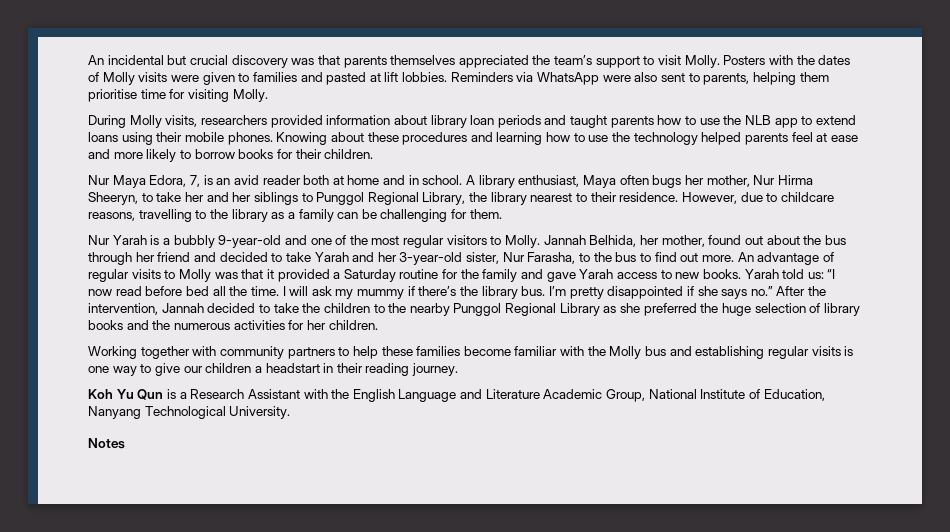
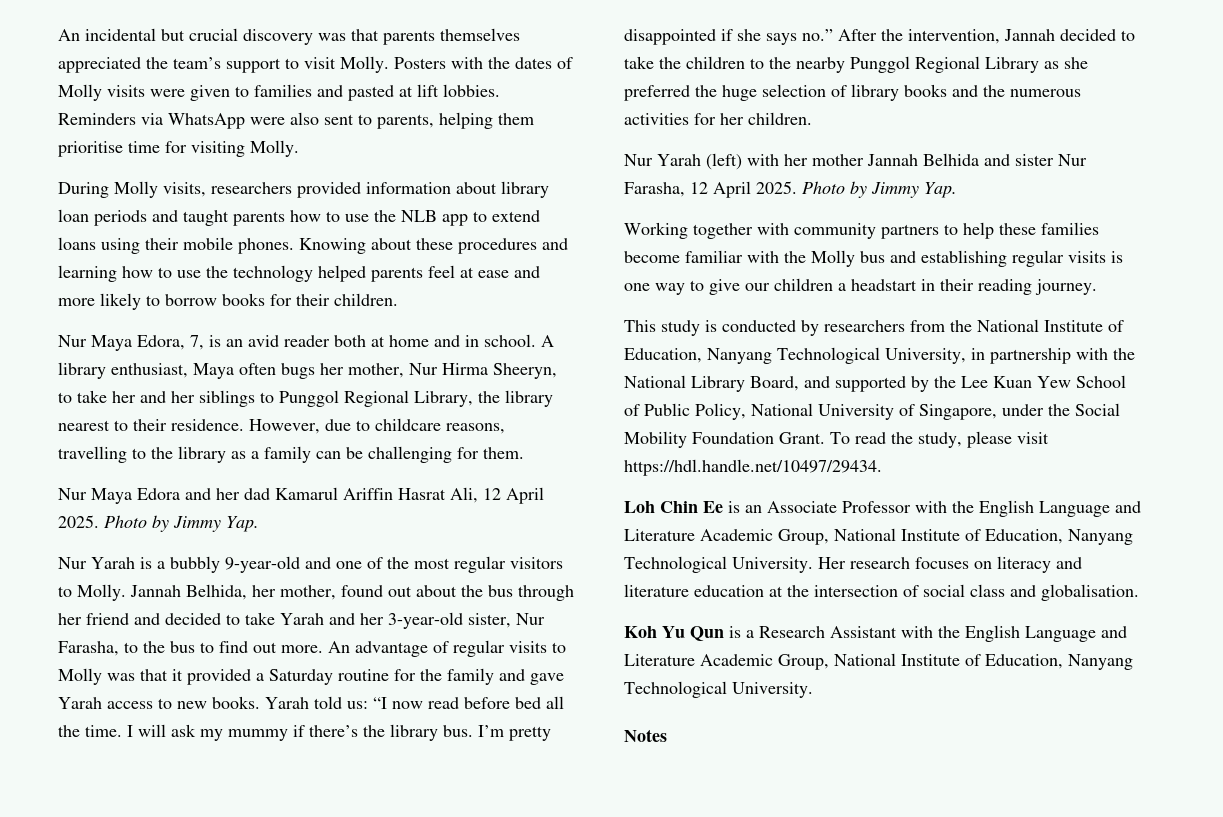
(502, 214) none -> [58,487,544,504] [58,515,259,532] // Nur Maya Edora and her dad Kamarul Ariffin Hasrat Ali, 12 April 2025. Photo by Jimmy Yap.
(378, 325) none -> [624,153,1087,170] [624,181,957,198] // Nur Yarah (left) with her mother Jannah Belhida and sister Nur Farasha, 12 April 2025. Photo by Jimmy Yap.
(459, 369) none -> [624,319,1124,336] [624,347,1135,364] [624,375,1126,392] [624,403,1120,420] [624,431,1049,448] [624,459,882,476] [624,500,1141,517] [624,528,1133,545] [624,556,1082,573] [624,584,1139,601] // This study is conducted by researchers from the National Institute of Education, Nanyang Technological University, in partnership with the National Library Board, and supported by the Lee Kuan Yew School of Public Policy, National University of Singapore, under the Social Mobility Foundation Grant. To read the study, please visit https://hdl.handle.net/10497/29434. // Loh Chin Ee is an Associate Professor with the English Language and Literature Academic Group, National Institute of Education, Nanyang Technological University. Her research focuses on literacy and literature education at the intersection of social class and globalisation.

